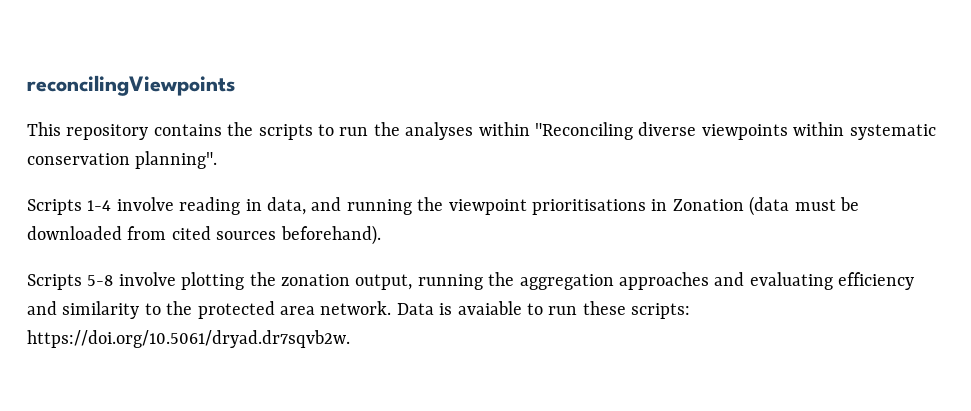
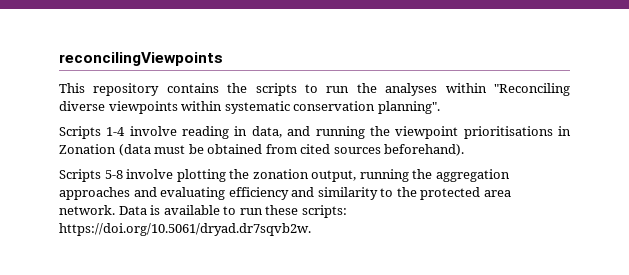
[27,226,122,240] downloaded -> [207,144,263,154] obtained
[457,301,522,315] avaiable -> [163,205,220,215] available

